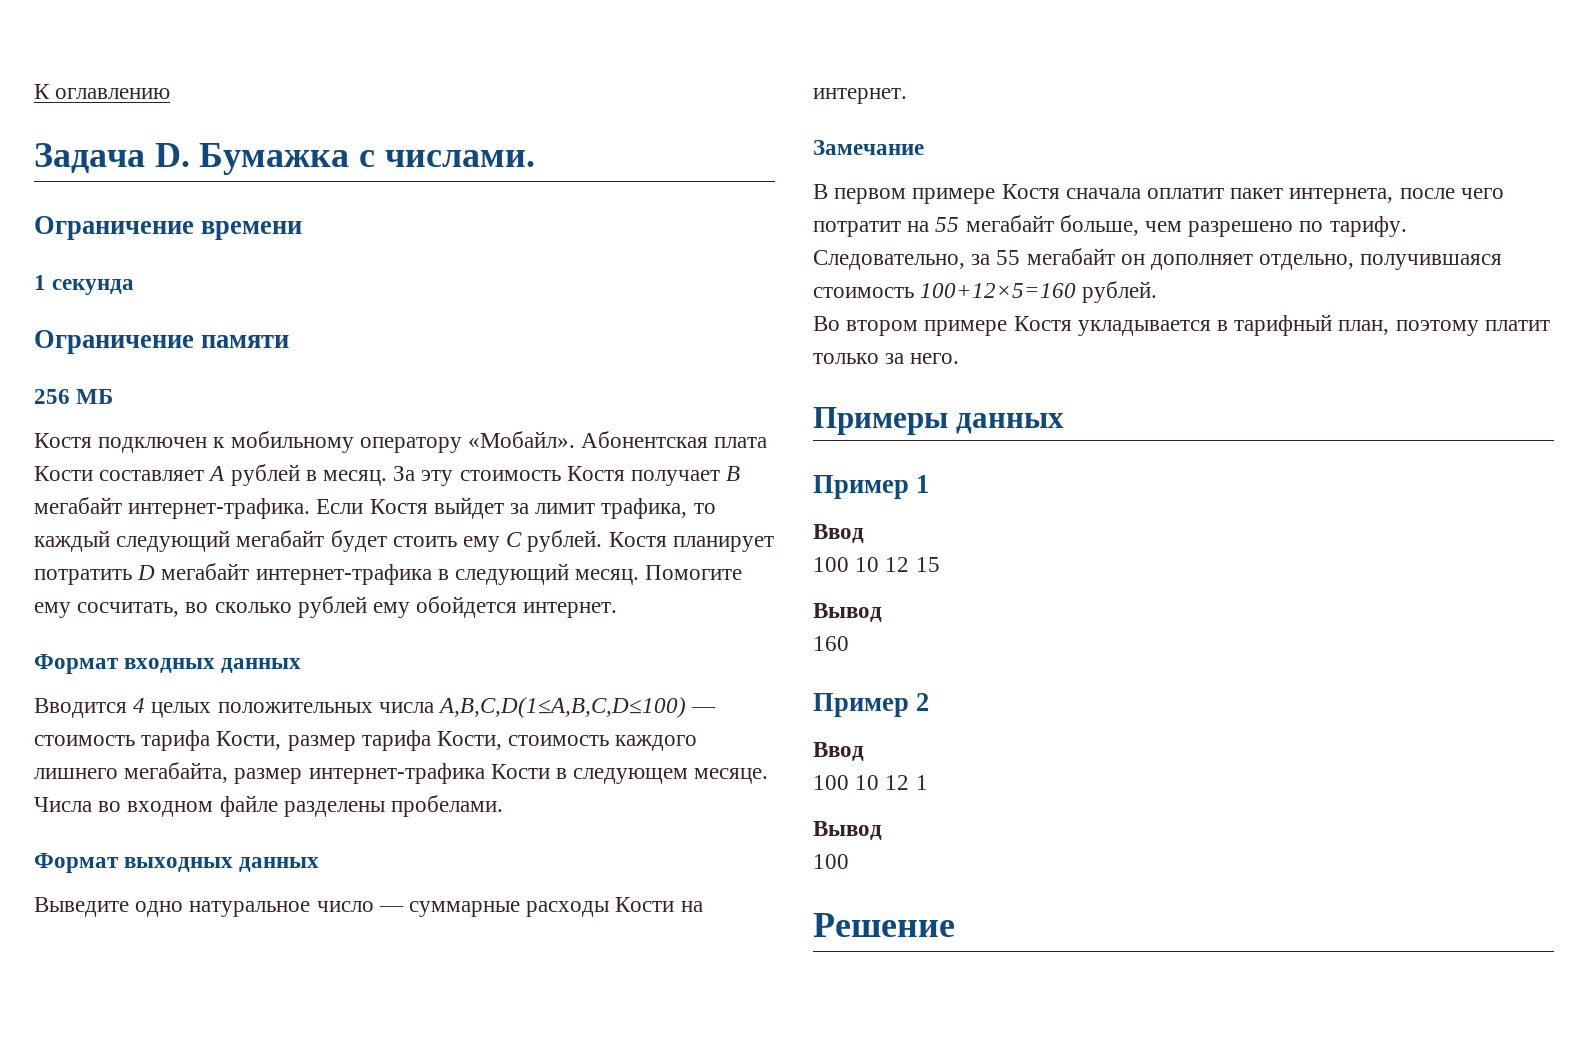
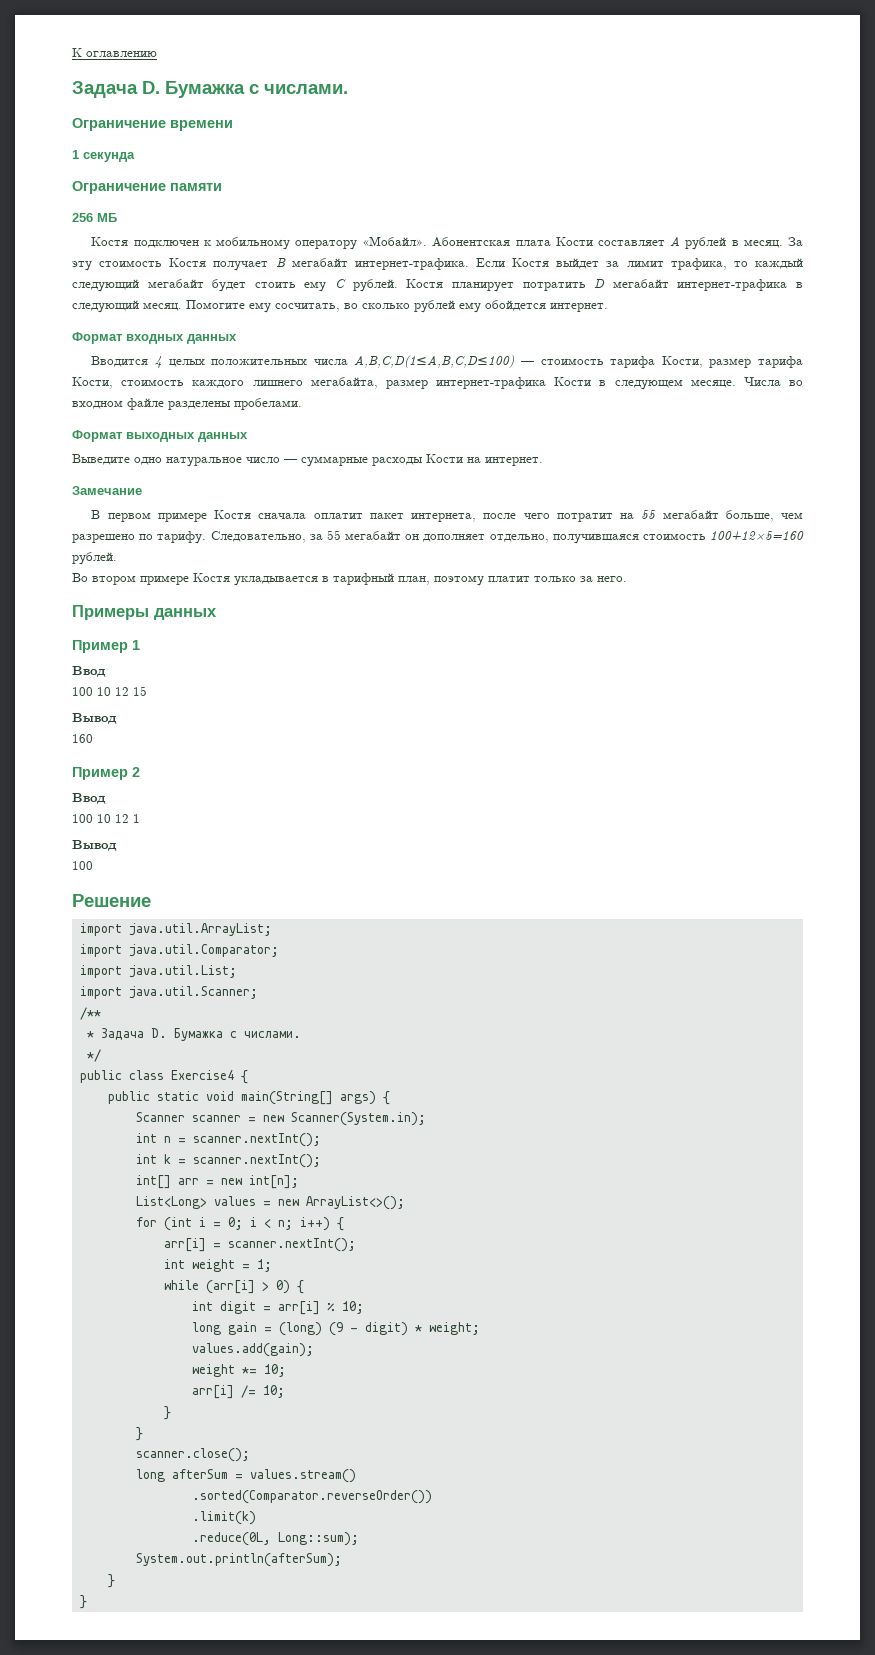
(955, 925) none -> [79,923,272,936] [79,944,279,957] [79,965,237,978] [79,986,258,999] [79,1007,101,1020] [86,1028,301,1041] [86,1049,101,1062] [79,1070,248,1084] [107,1091,390,1105] [135,1112,426,1126] [135,1133,321,1147] [135,1154,321,1168] [135,1175,299,1189] [135,1196,405,1210] [135,1217,344,1231] [163,1238,356,1252] [163,1259,272,1272] [163,1280,304,1294] [191,1301,364,1315] [191,1322,480,1336] [191,1343,314,1357] [191,1364,286,1377] [191,1385,285,1399] [163,1406,171,1420] [135,1427,143,1441] [135,1448,250,1462] [135,1469,356,1483] [191,1490,432,1504] [191,1511,256,1525] [191,1532,359,1546] [135,1553,342,1567] [107,1574,115,1588] [79,1595,87,1609] // import java.util.ArrayList; // import java.util.Comparator; // import java.util.List; // import java.util.Scanner; // /** // * Задача D. Бумажка с числами. // */ // public class Exercise4 { // public static void main(String[] args) { // Scanner scanner = new Scanner(System.in); // int n = scanner.nextInt(); // int k = scanner.nextInt(); // int[] arr = new int[n]; // List<Long> values = new ArrayList<>(); // for (int i = 0; i < n; i++) { // arr[i] = scanner.nextInt(); // int weight = 1; // while (arr[i] > 0) { // int digit = arr[i] % 10; // long gain = (long) (9 - digit) * weight; // values.add(gain); // weight *= 10; // arr[i] /= 10; // } // } // scanner.close(); // long afterSum = values.stream() // .sorted(Comparator.reverseOrder()) // .limit(k) // .reduce(0L, Long::sum); // System.out.println(afterSum); // } // }

